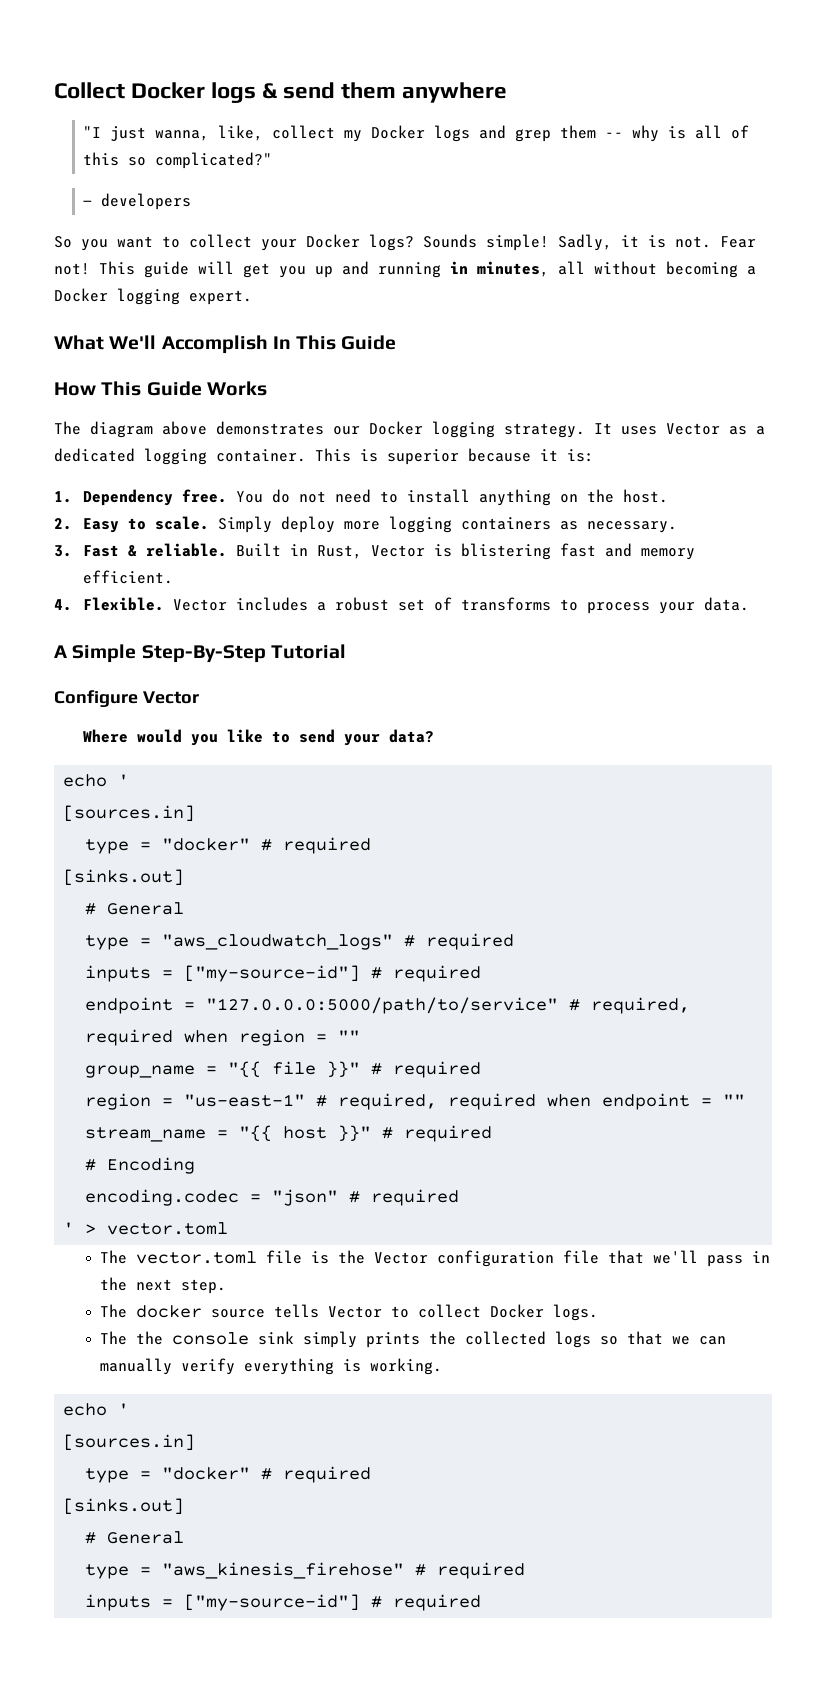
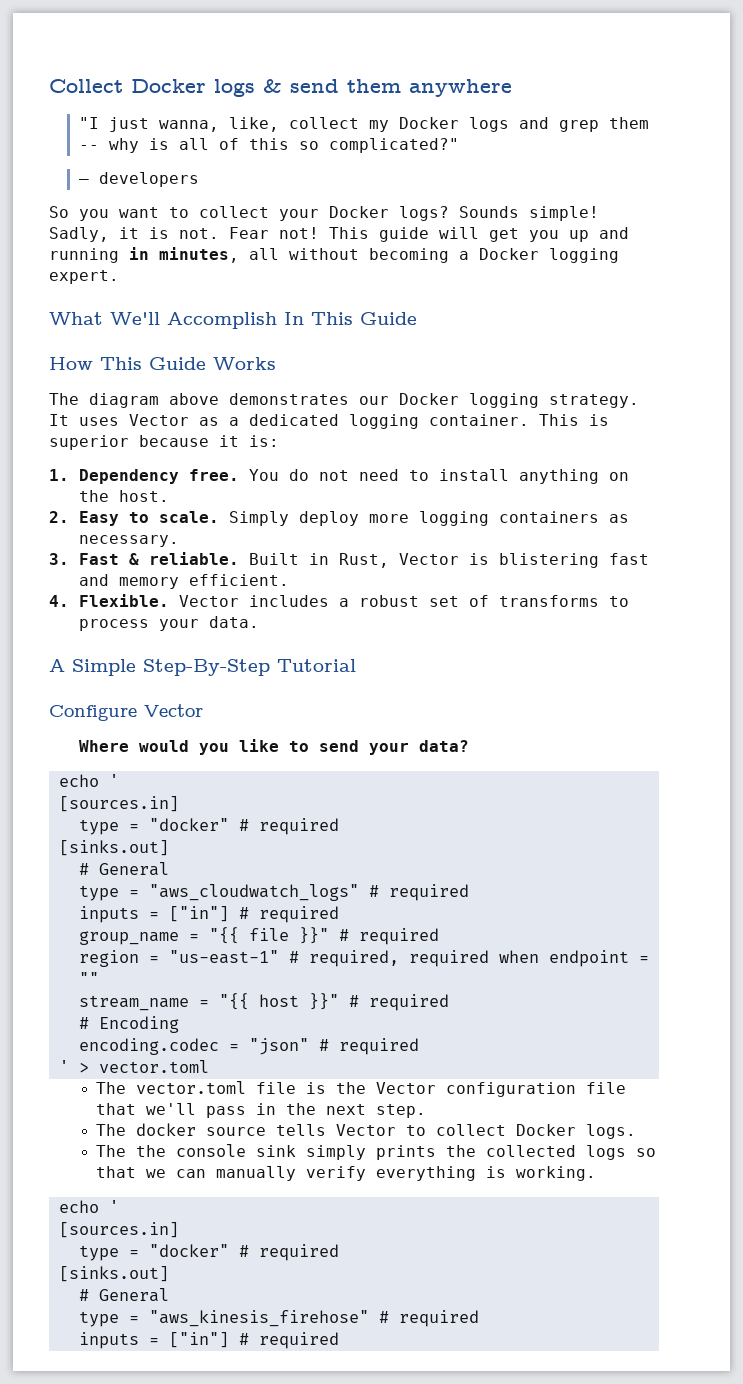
[184,965,482,982] [85,997,691,1014] [85,1029,361,1046] ["my-source-id"] # required // endpoint = "127.0.0.0:5000/path/to/service" # required, required when region = "" -> [168,906,339,923] ["in"] # required
[184,1594,361,1611] ["my-source-id"] -> [168,1332,229,1348] ["in"]

